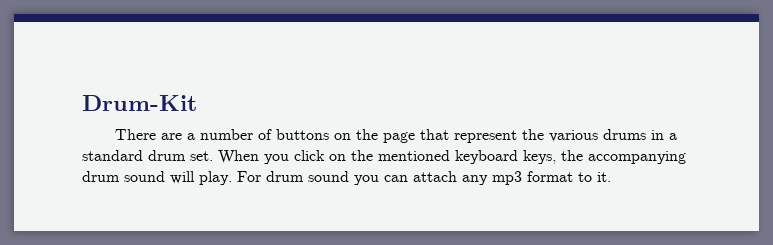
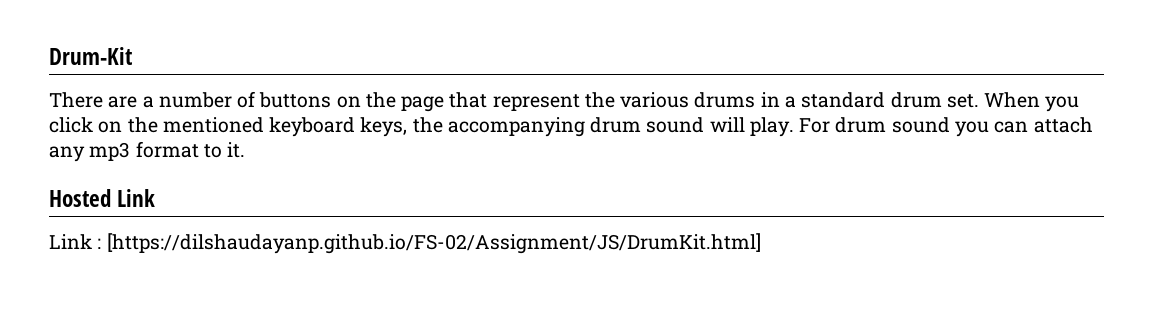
(611, 177) none -> [49,189,156,207] [49,233,761,254] // Hosted Link // Link : [https://dilshaudayanp.github.io/FS-02/Assignment/JS/DrumKit.html]

